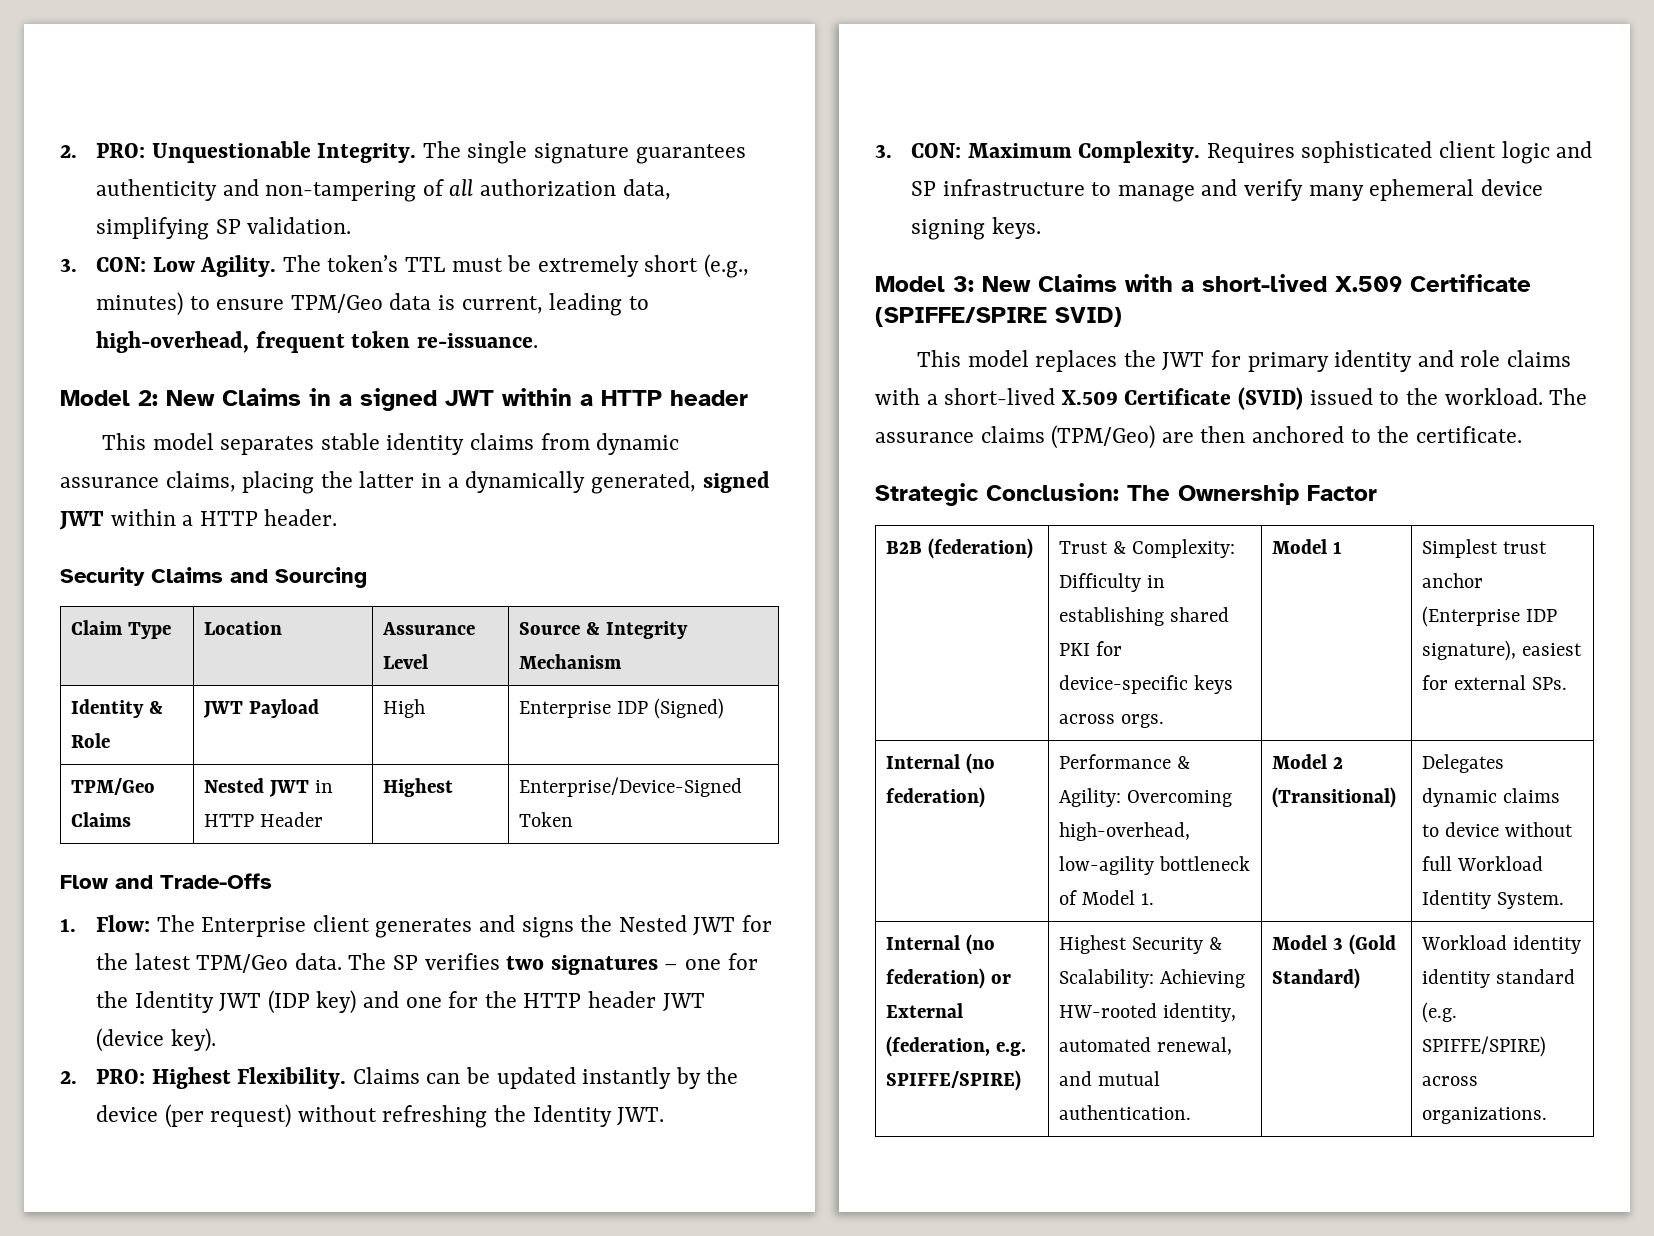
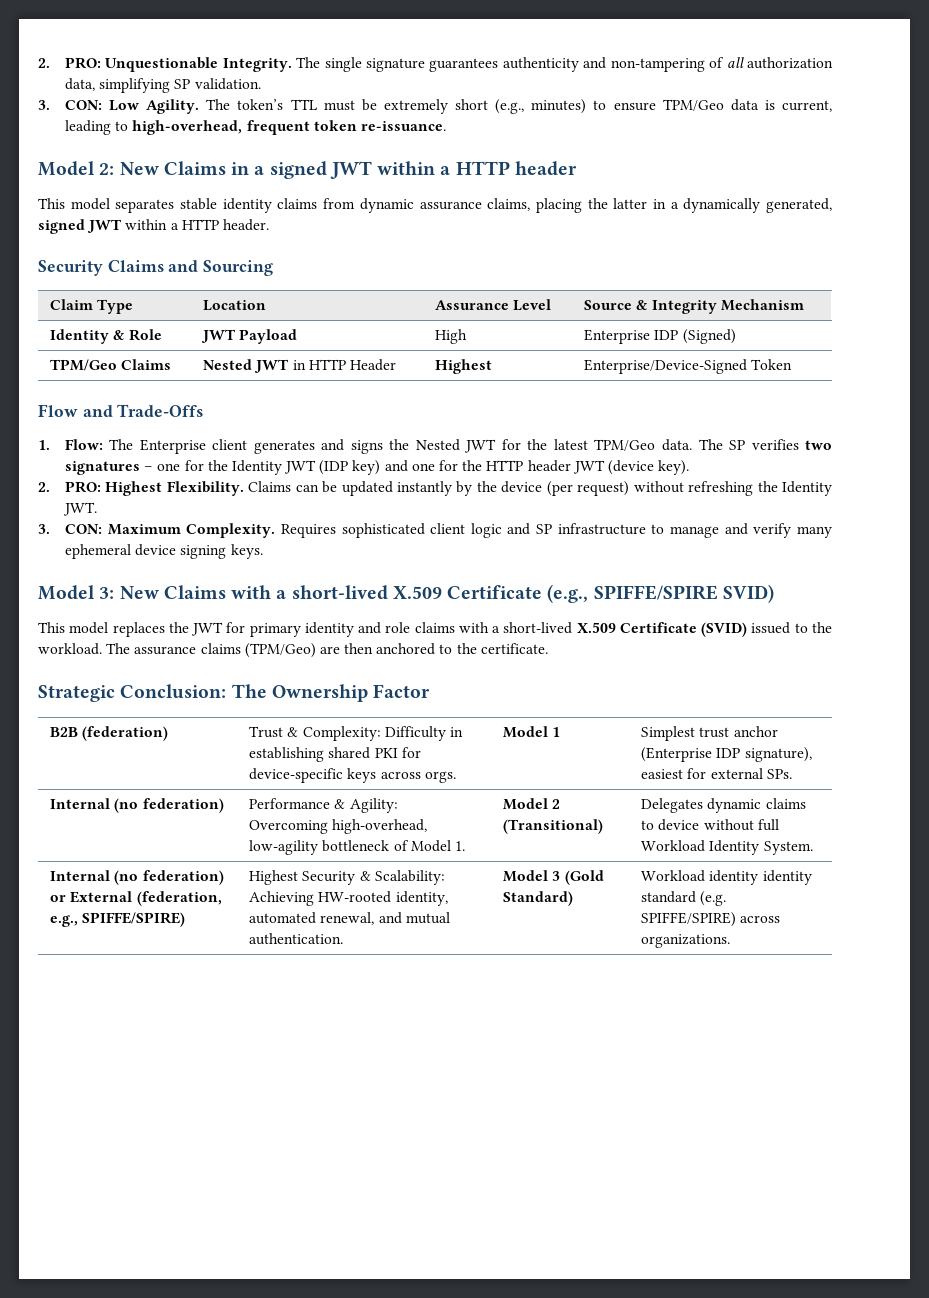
[875,307,1047,327] (SPIFFE/SPIRE -> [547,584,718,603] (e.g., SPIFFE/SPIRE
[996,1042,1027,1056] e.g. -> [50,915,79,927] e.g.,

